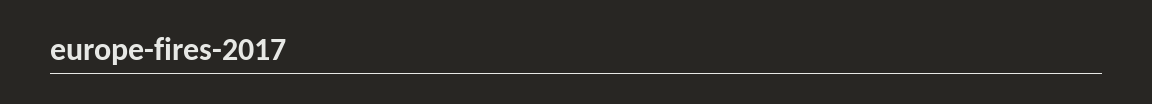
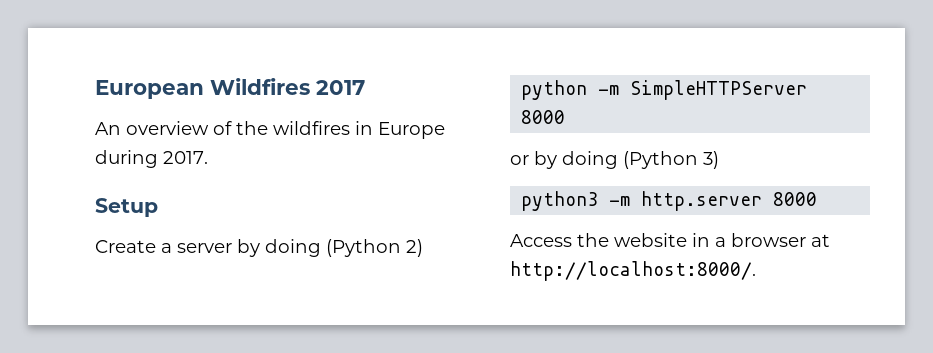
[50,37,286,65] europe-fires-2017 -> [95,78,365,99] [95,121,445,139] [95,150,208,168] [95,198,158,217] [95,239,423,257] [521,80,808,100] [521,110,566,124] [510,151,719,169] [521,191,818,211] [510,233,830,247] [510,261,756,281] European Wildfires 2017 // An overview of the wildfires in Europe during 2017. // Setup // Create a server by doing (Python 2) // python -m SimpleHTTPServer 8000 // or by doing (Python 3) // python3 -m http.server 8000 // Access the website in a browser at http://localhost:8000/.

